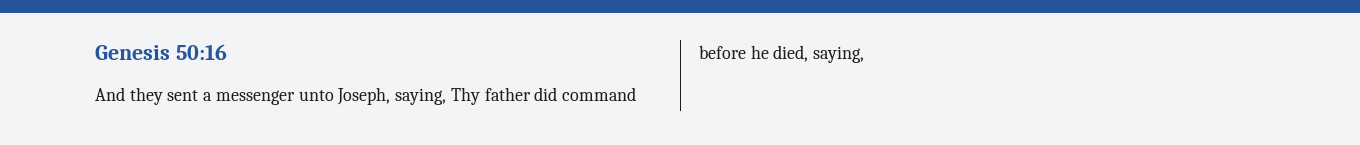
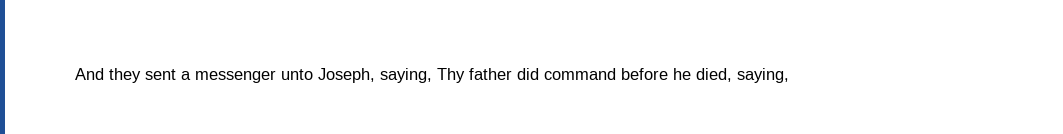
[95,44,227,60] Genesis 50:16 // -> (75, 74) none

